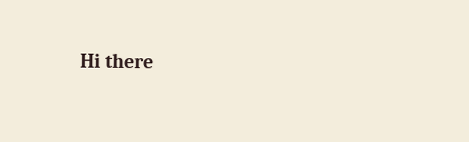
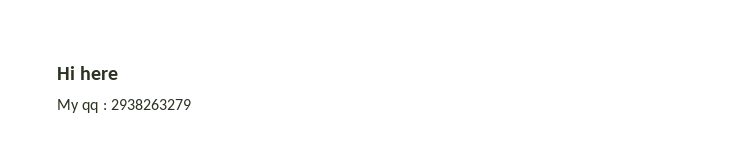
[105,52,155,69] there -> [80,66,119,80] [57,99,191,113] here // My qq : 2938263279

